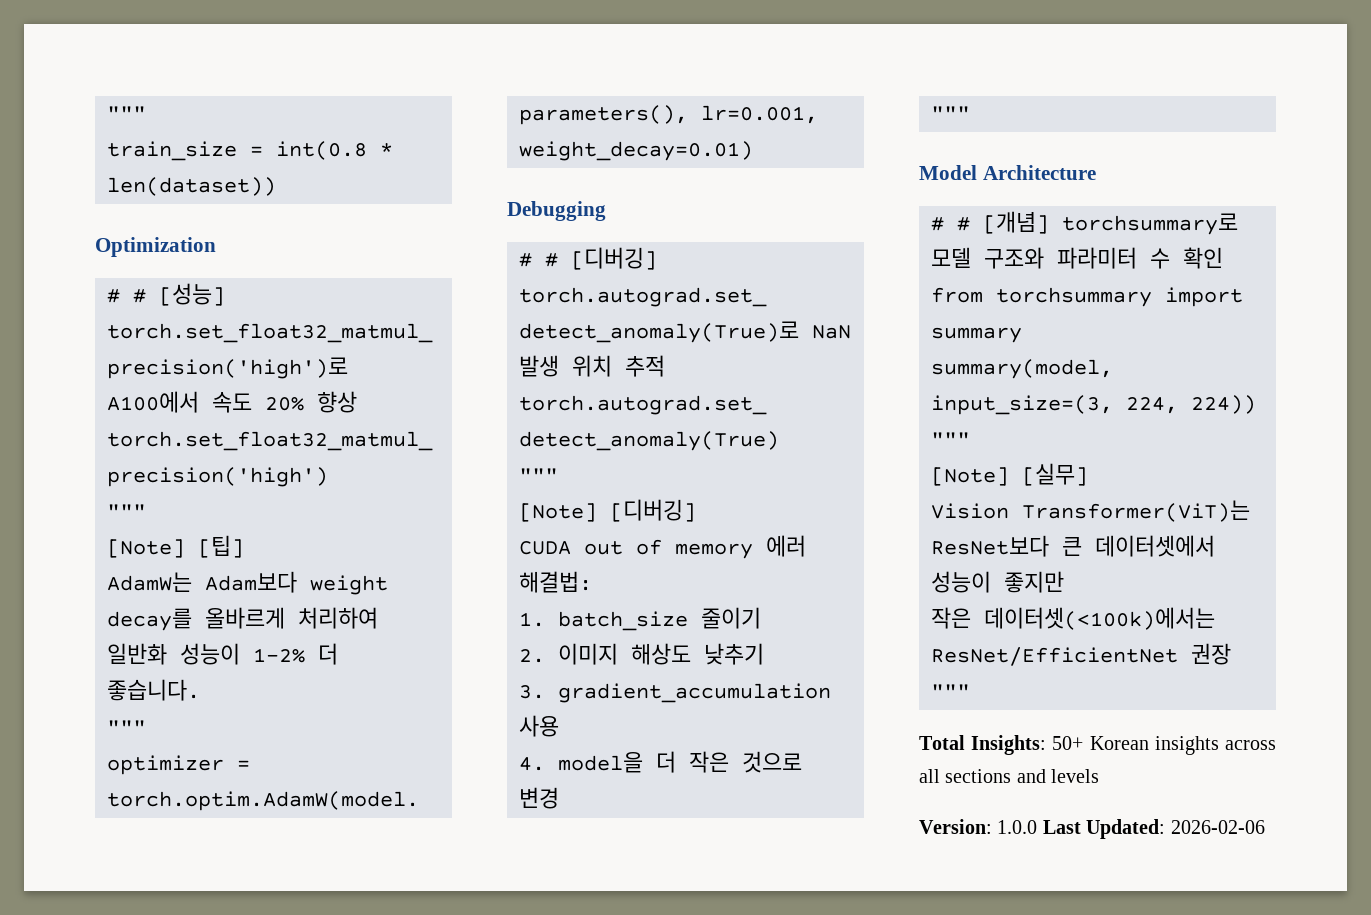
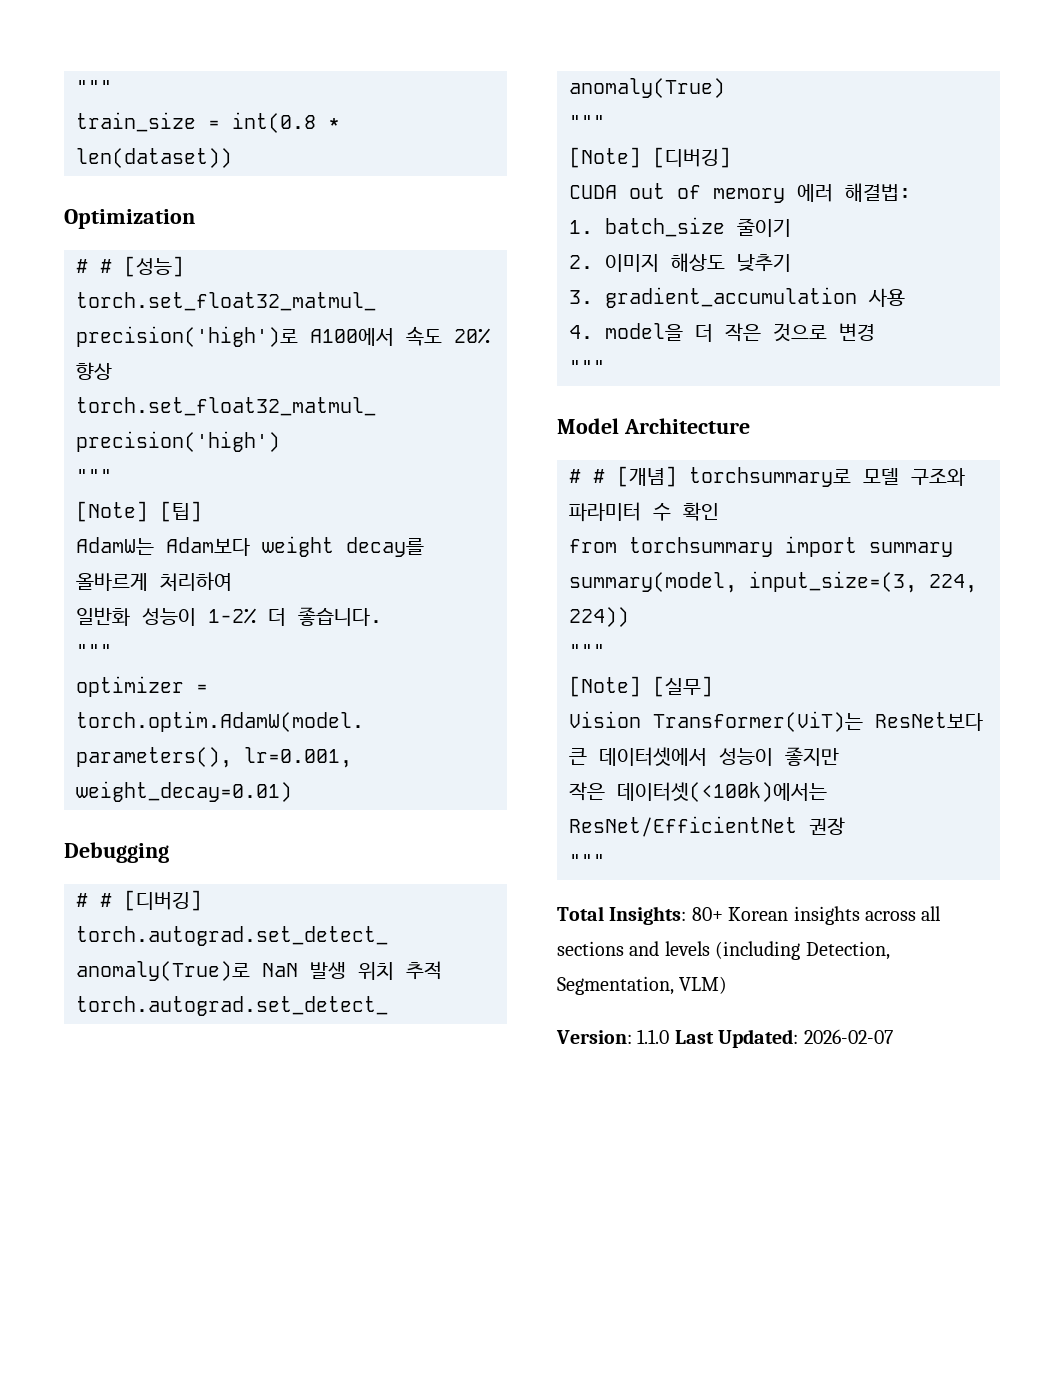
[1052,736,1084,750] 50+ -> [691,907,723,921] 80+
(1100, 776) none -> [715,941,890,960] [557,976,728,995] (including Detection, Segmentation, VLM)
[997,820,1038,834] 1.0.0 -> [637,1029,670,1044] 1.1.0
[1170,820,1265,834] 2026-02-06 -> [803,1029,893,1044] 2026-02-07

